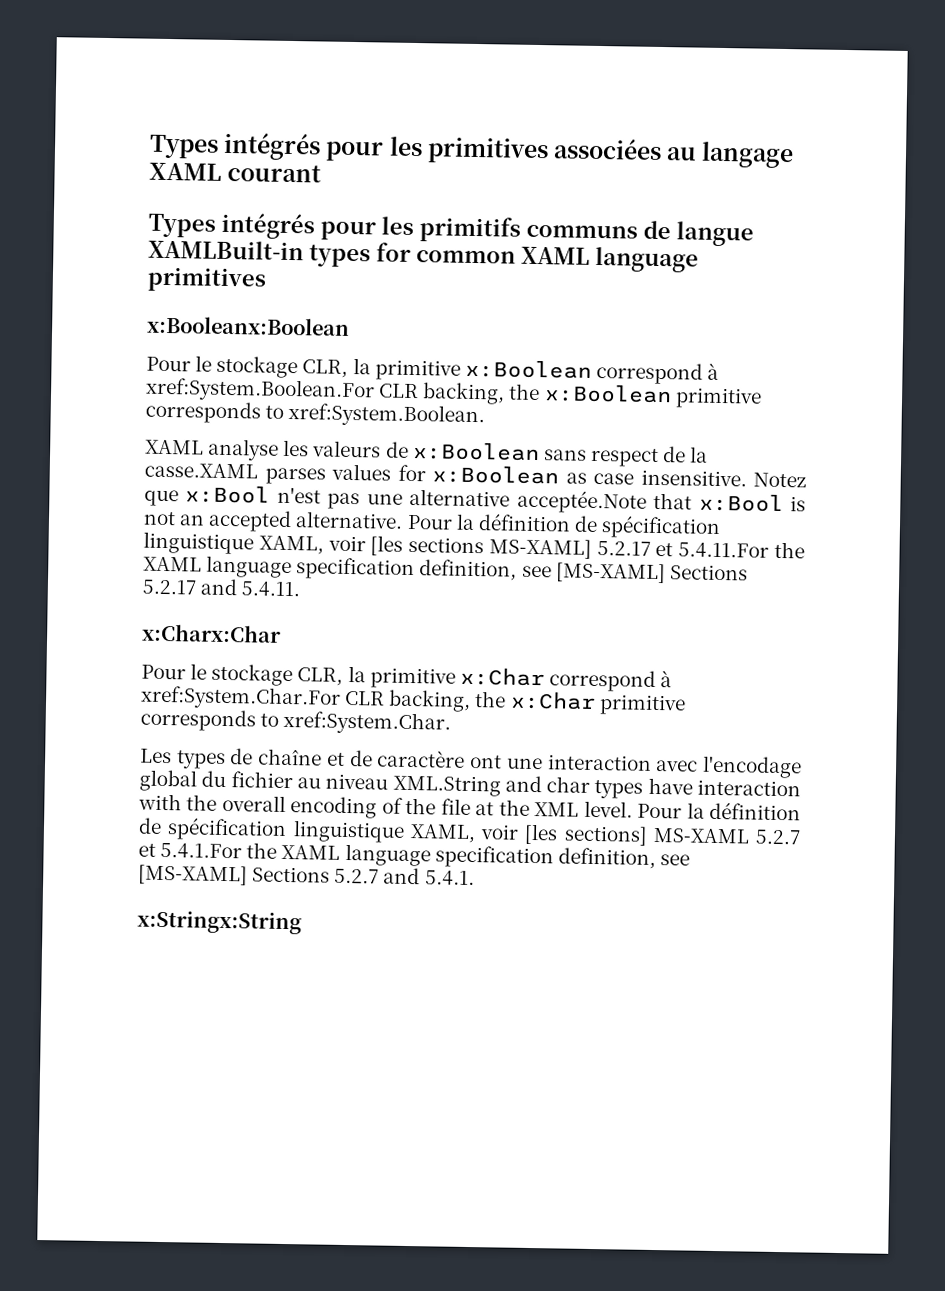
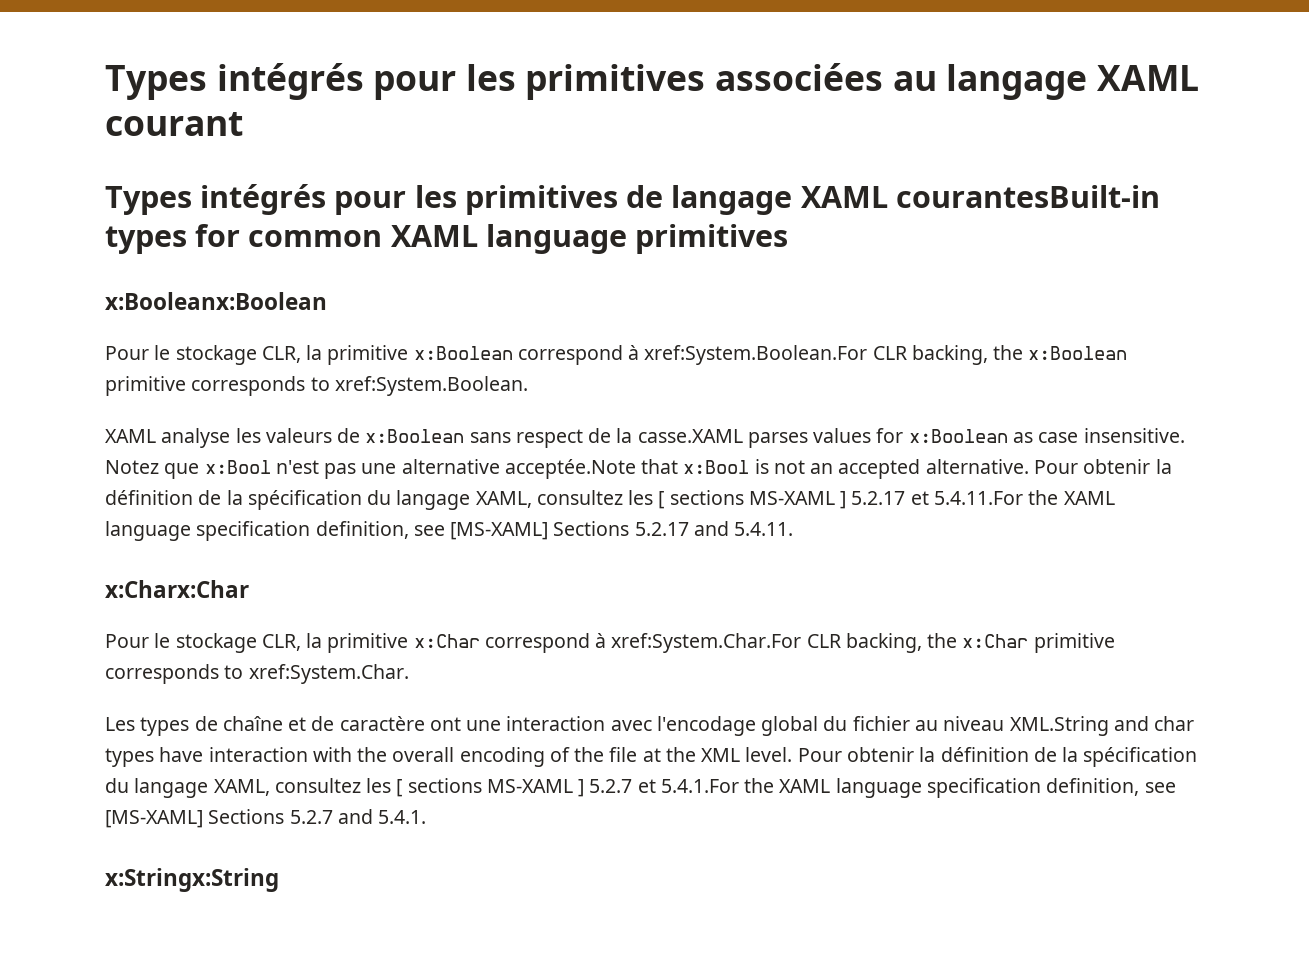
[419,216,754,247] [148,239,304,261] primitifs communs de langue XAMLBuilt-in -> [464,185,1160,215] primitives de langage XAML courantesBuilt-in
[455,513,722,540] [143,531,592,559] la définition de spécification linguistique XAML, voir [les sections MS-XAML] -> [1083,459,1172,474] [105,490,847,510] obtenir la définition de la spécification du langage XAML, consultez les [ sections MS-XAML ]
[686,801,801,821] [138,817,750,846] la définition de spécification linguistique XAML, voir [les sections] MS-XAML -> [846,747,1198,767] [105,778,585,798] obtenir la définition de la spécification du langage XAML, consultez les [ sections MS-XAML ]

